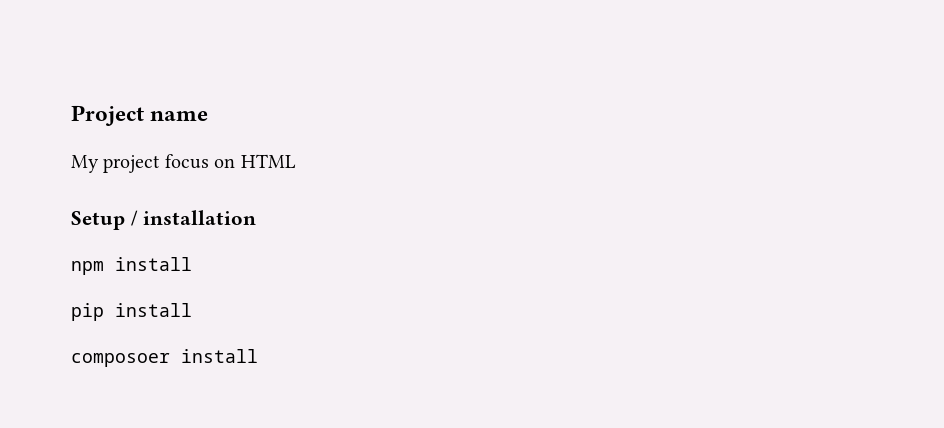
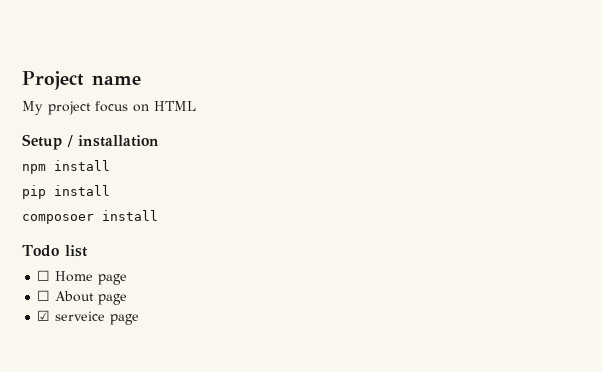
(258, 356) none -> [22,245,87,257] [37,270,128,285] [37,290,128,305] [37,310,140,325] // Todo list // ☐ Home page // ☐ About page // ☑ serveice page

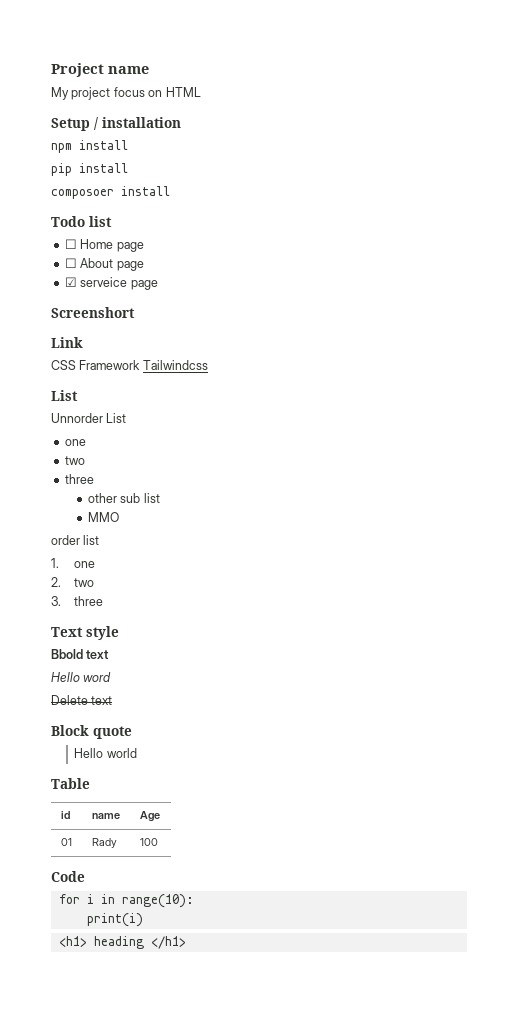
(140, 319) none -> [51,307,135,318] [51,337,83,348] [51,360,208,370] [51,390,78,401] [51,413,127,423] [64,439,86,446] [64,456,85,465] [64,474,94,484] [88,493,160,503] [88,512,120,522] [51,535,100,545] [51,558,96,568] [51,577,95,587] [51,596,104,606] [51,626,119,640] [51,649,110,659] [51,672,112,682] [51,695,113,705] [51,725,132,739] [74,748,137,758] [51,778,90,789] [60,811,70,819] [91,813,120,819] [139,811,160,822] [60,838,72,846] [91,838,117,848] [139,838,158,846] [51,871,85,882] [58,894,194,908] [86,913,143,927] [58,936,186,949] // Screenshort // Link // CSS Framework Tailwindcss // List // Unnorder List // one // two // three // other sub list // MMO // order list // 1. one // 2. two // 3. three // Text style // Bbold text // Hello word // Delete text // Block quote // Hello world // Table // id | name | Age // 01 | Rady | 100 // Code // for i in range(10): // print(i) // <h1> heading </h1>

